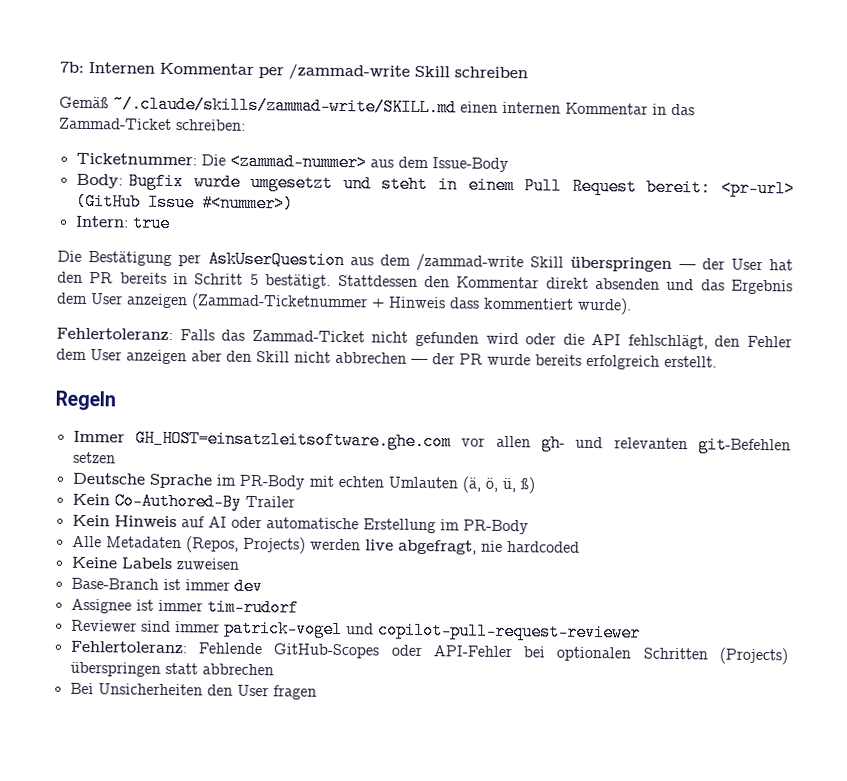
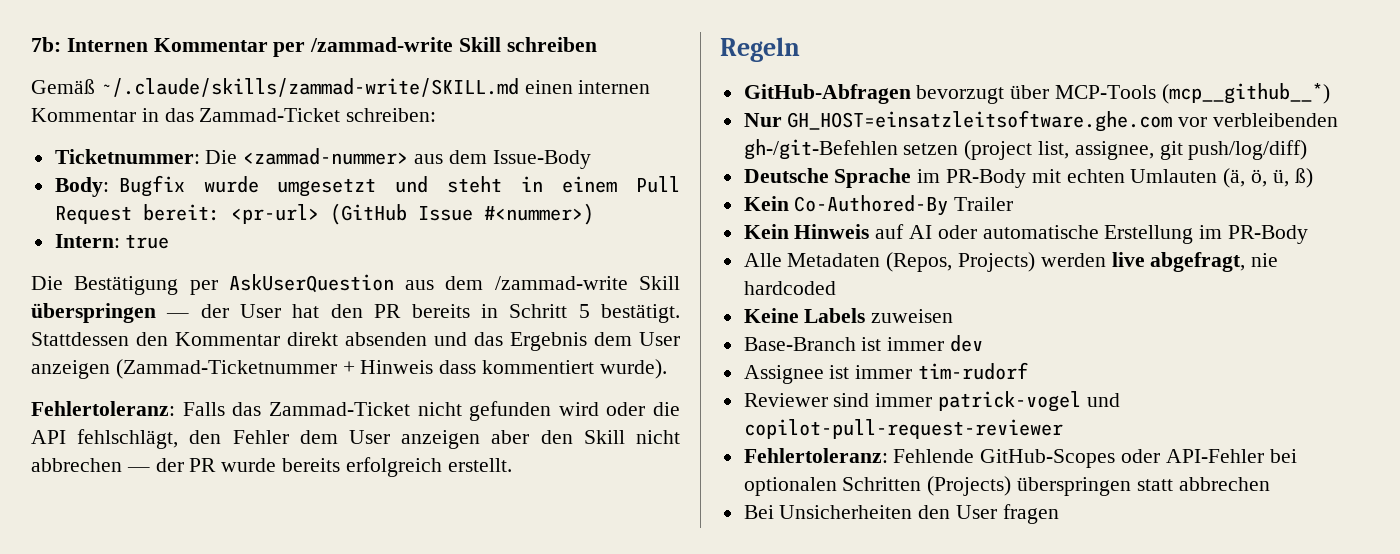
[72,429,791,455] [72,451,116,464] Immer GH_HOST=einsatzleitsoftware.ghe.com vor allen gh- und relevanten git-Befehlen setzen -> [743,83,1330,104] [743,110,1339,132] [743,139,1308,160] GitHub-Abfragen bevorzugt über MCP-Tools (mcp__github__*) // Nur GH_HOST=einsatzleitsoftware.ghe.com vor verbleibenden gh-/git-Befehlen setzen (project list, assignee, git push/log/diff)

